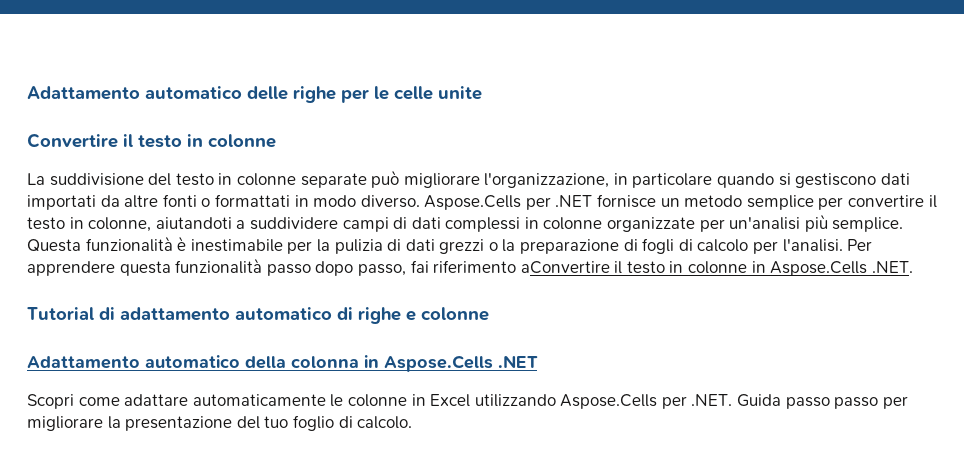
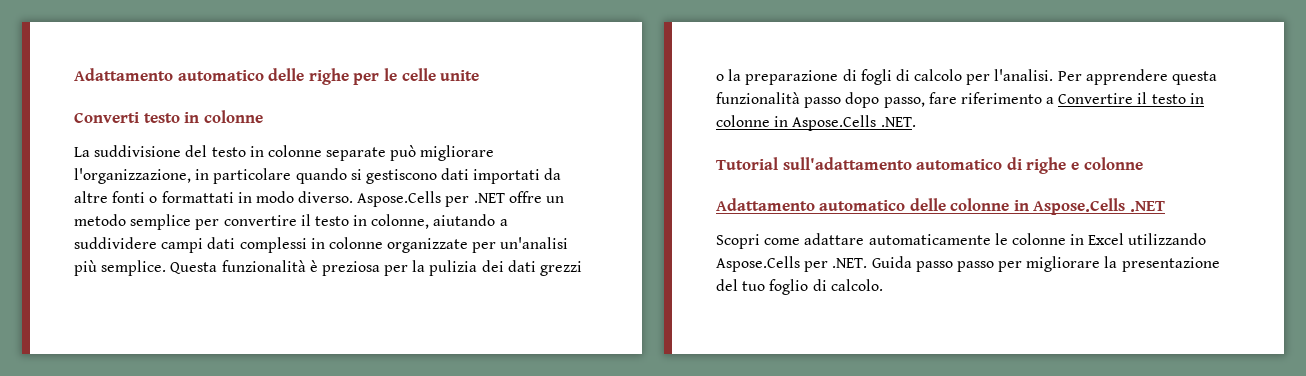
[27,133,133,148] Convertire il -> [74,112,139,123] Converti
[597,194,657,208] fornisce -> [508,191,542,203] offre
[155,217,232,229] aiutandoti -> [433,214,496,226] aiutando
[393,217,408,229] di -> (204, 245) none
[190,239,283,252] inestimabile -> [321,261,380,276] preziosa
[387,239,402,251] di -> [481,260,504,272] dei
[410,260,610,274] fai riferimento aConvertire -> [928,92,1134,104] fare riferimento a Convertire
[99,307,230,321] di adattamento -> [782,157,912,170] sull'adattamento
[245,356,359,369] della colonna -> [909,198,1010,211] delle colonne

